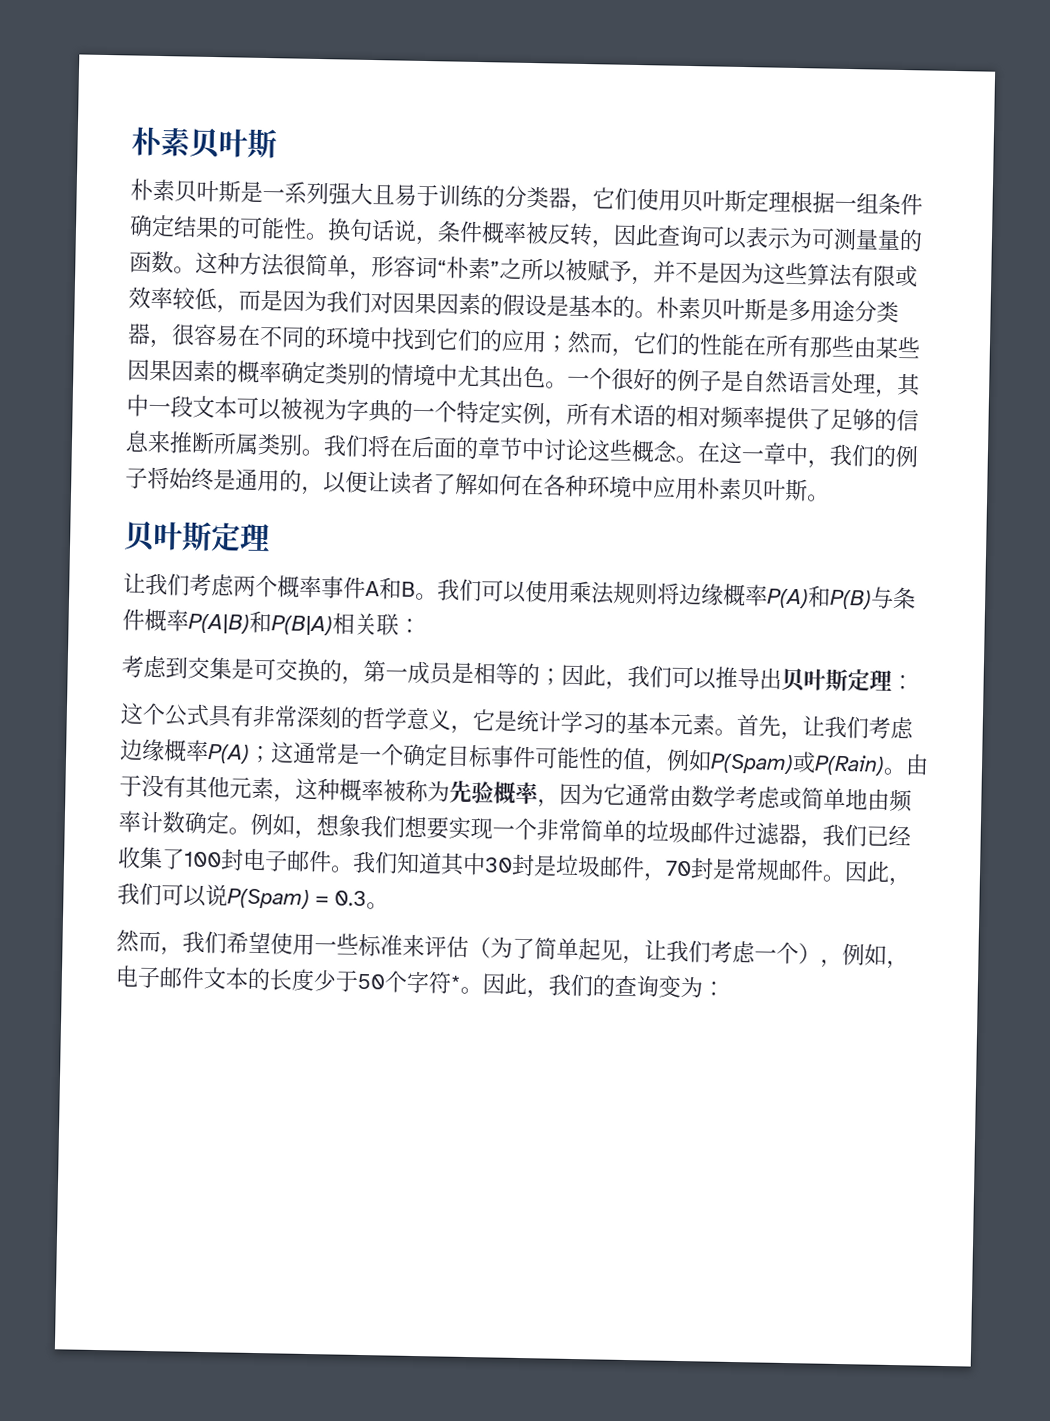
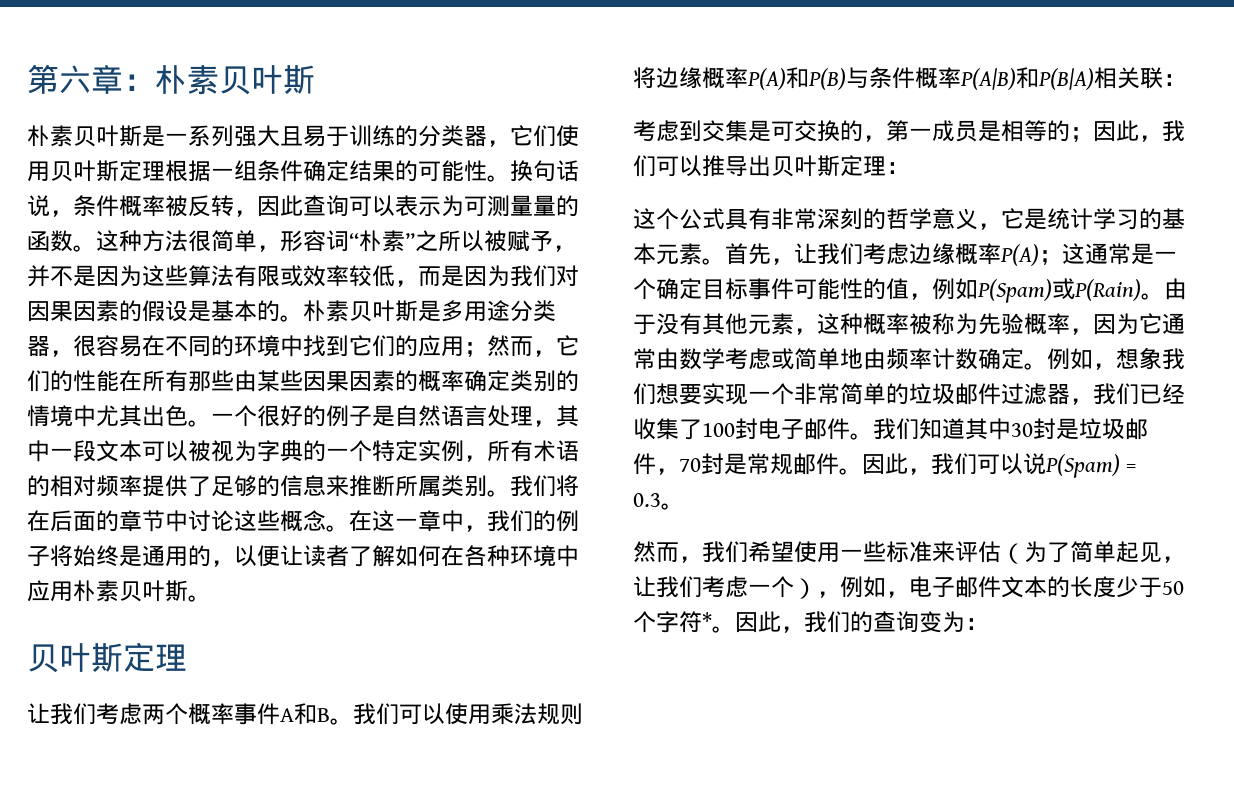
(131, 141) none -> [27,64,155,94] 第六章：

